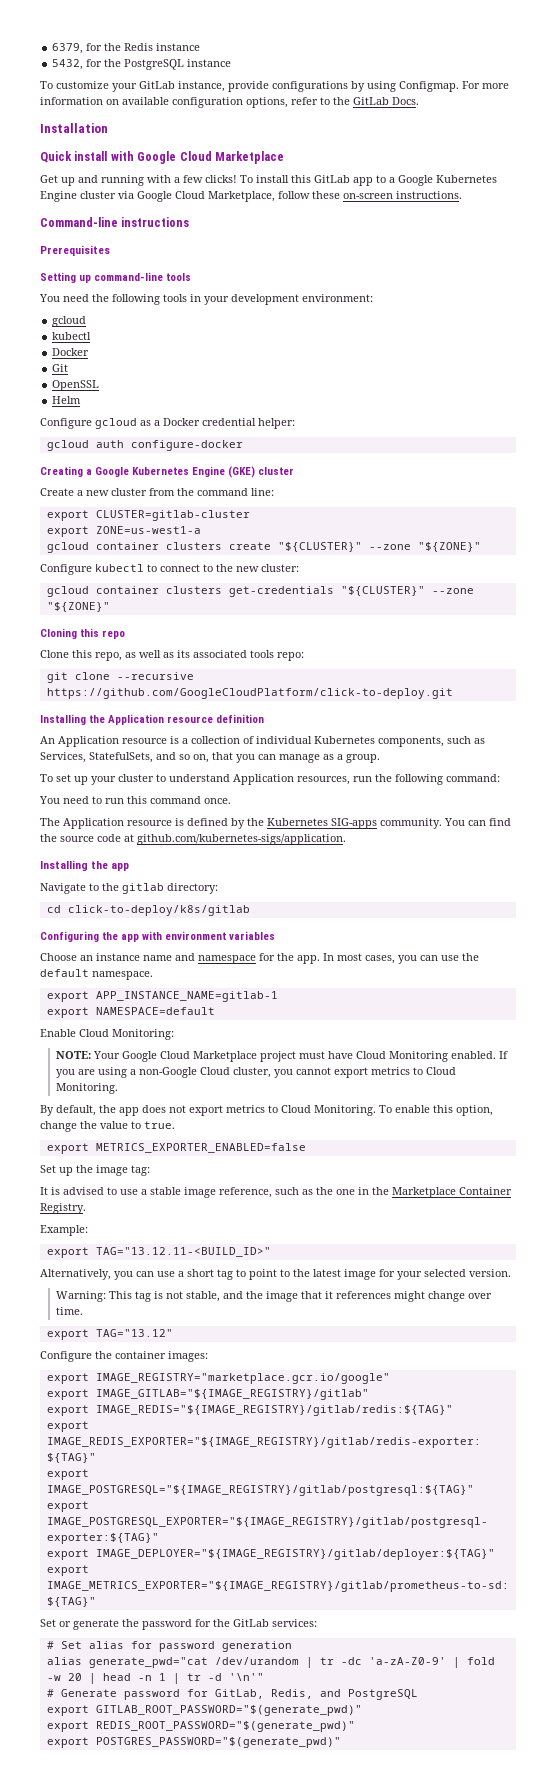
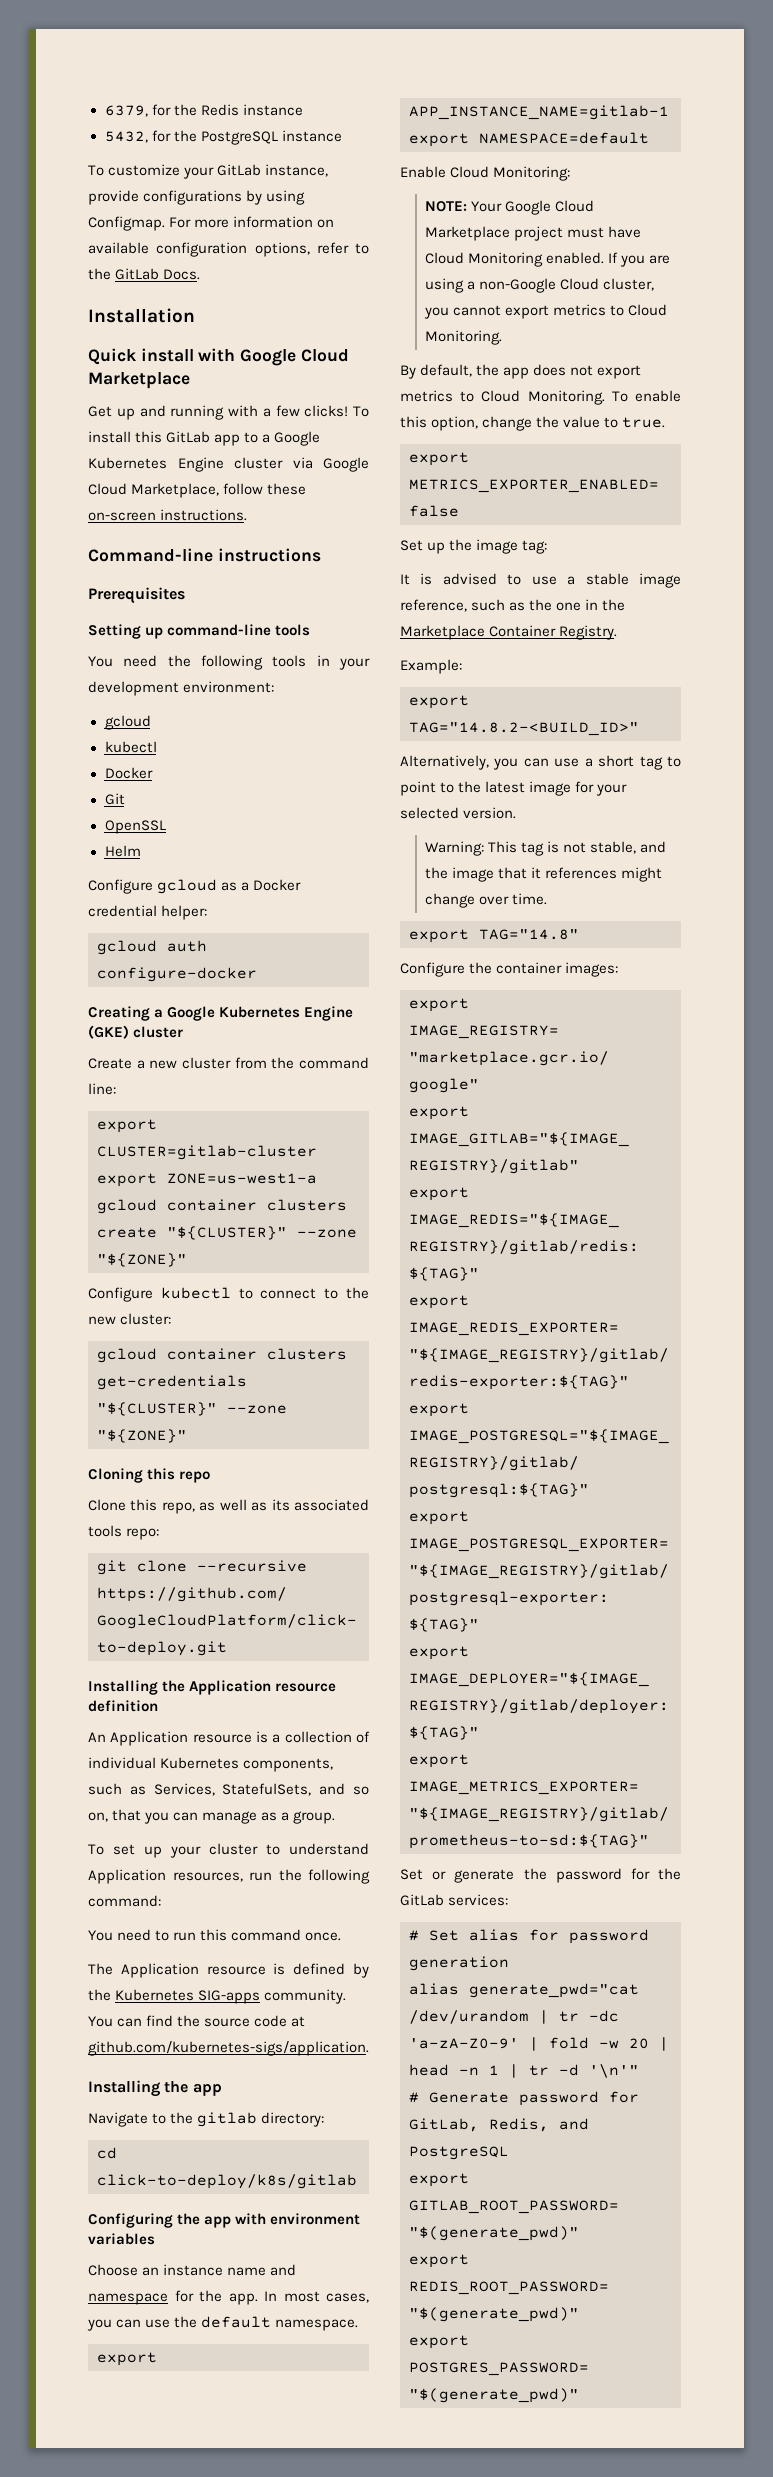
[95,1247,271,1257] TAG="13.12.11-<BUILD_ID>" -> [409,722,639,736] TAG="14.8.2-<BUILD_ID>"
[95,1329,173,1337] TAG="13.12" -> [479,929,579,940] TAG="14.8"

